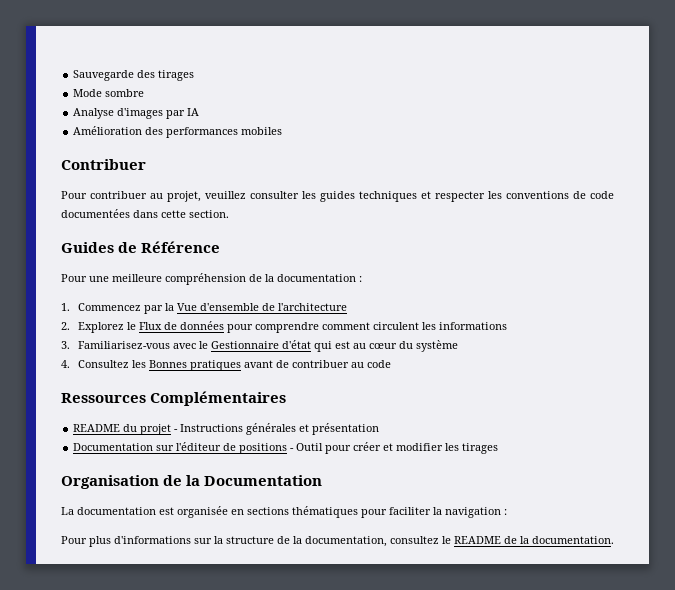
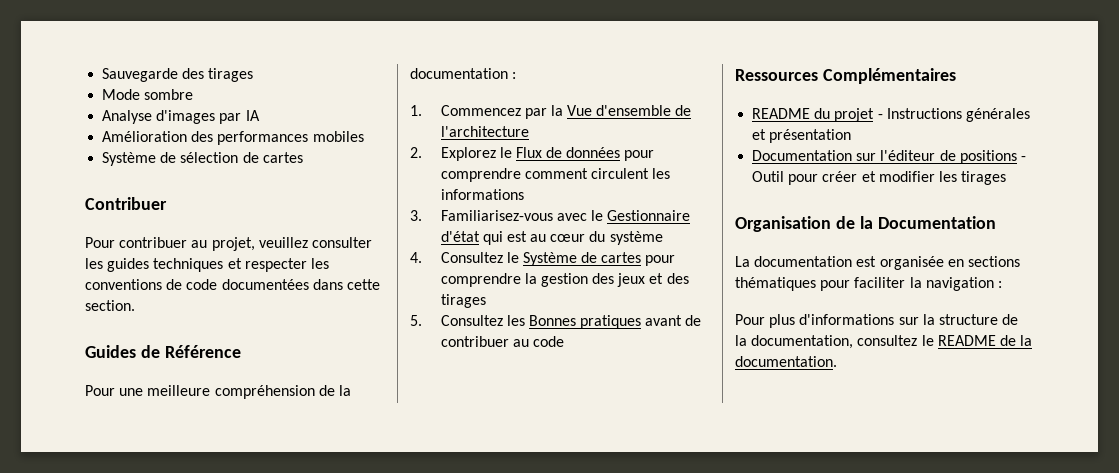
(283, 131) none -> [102,152,303,166] // Système de sélection de cartes
(129, 364) none -> [506,252,676,266] [440,273,689,287] [440,294,486,308] [410,315,503,326] le Système de cartes pour comprendre la gestion des jeux et des tirages // 5. Consultez

